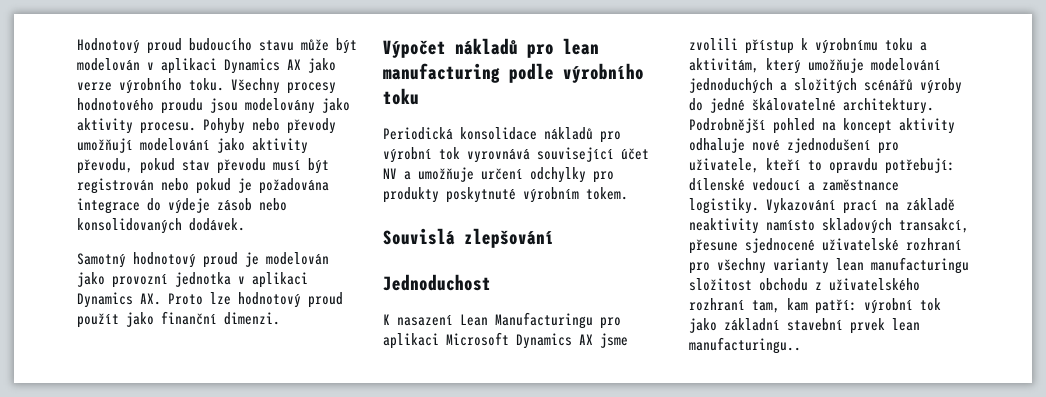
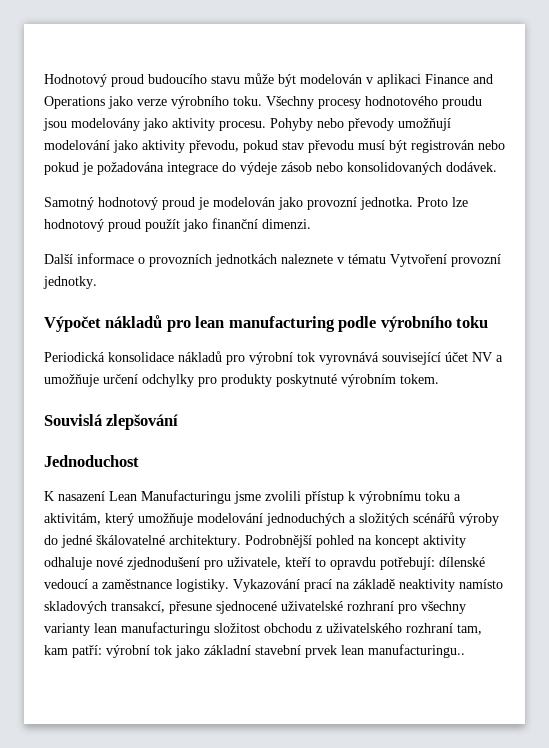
[224,58,301,74] Dynamics AX -> [425,74,493,84] [44,96,105,109] Finance and Operations
[175,272,308,288] [77,292,161,308] jednotka v aplikaci Dynamics AX. -> [360,197,413,210] jednotka.
(280, 318) none -> [44,253,501,267] [43,276,97,289] // Další informace o provozních jednotkách naleznete v tématu Vytvoření provozní jednotky.
[600,317,621,329] [383,332,593,349] pro aplikaci Microsoft Dynamics AX -> (231, 497) none

